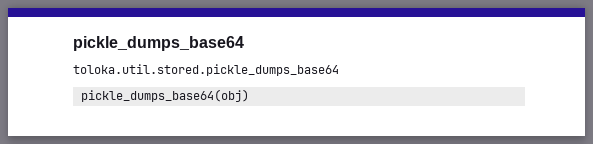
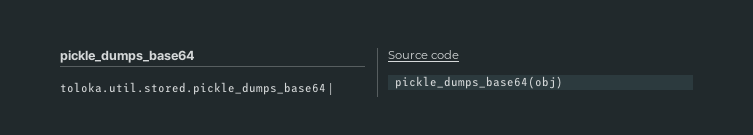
(339, 70) none -> [329,83,333,95] [388,50,460,59] | Source code

